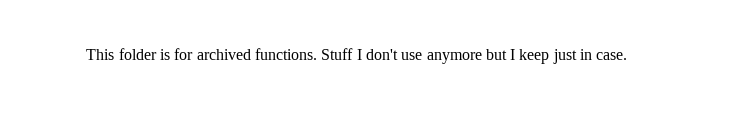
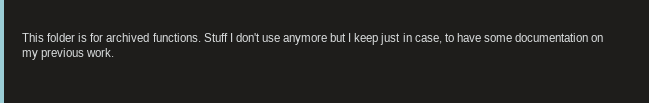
[596,52,628,60] case. -> [414,33,604,44] [22,48,115,60] case, to have some documentation on my previous work.

